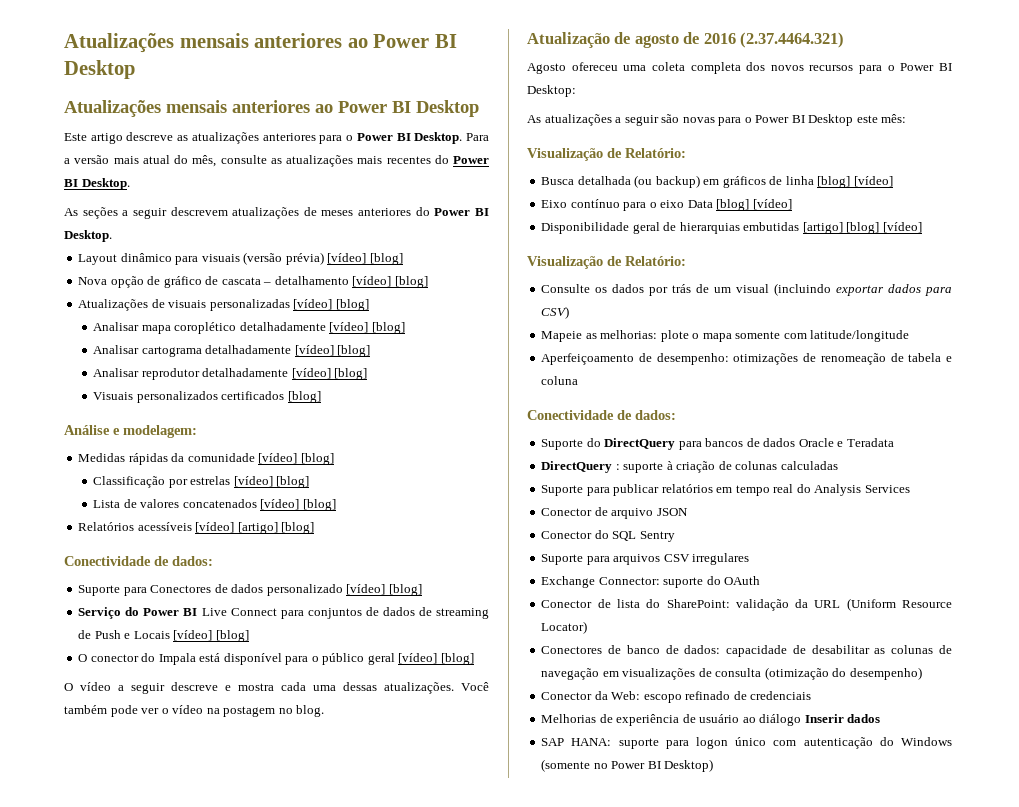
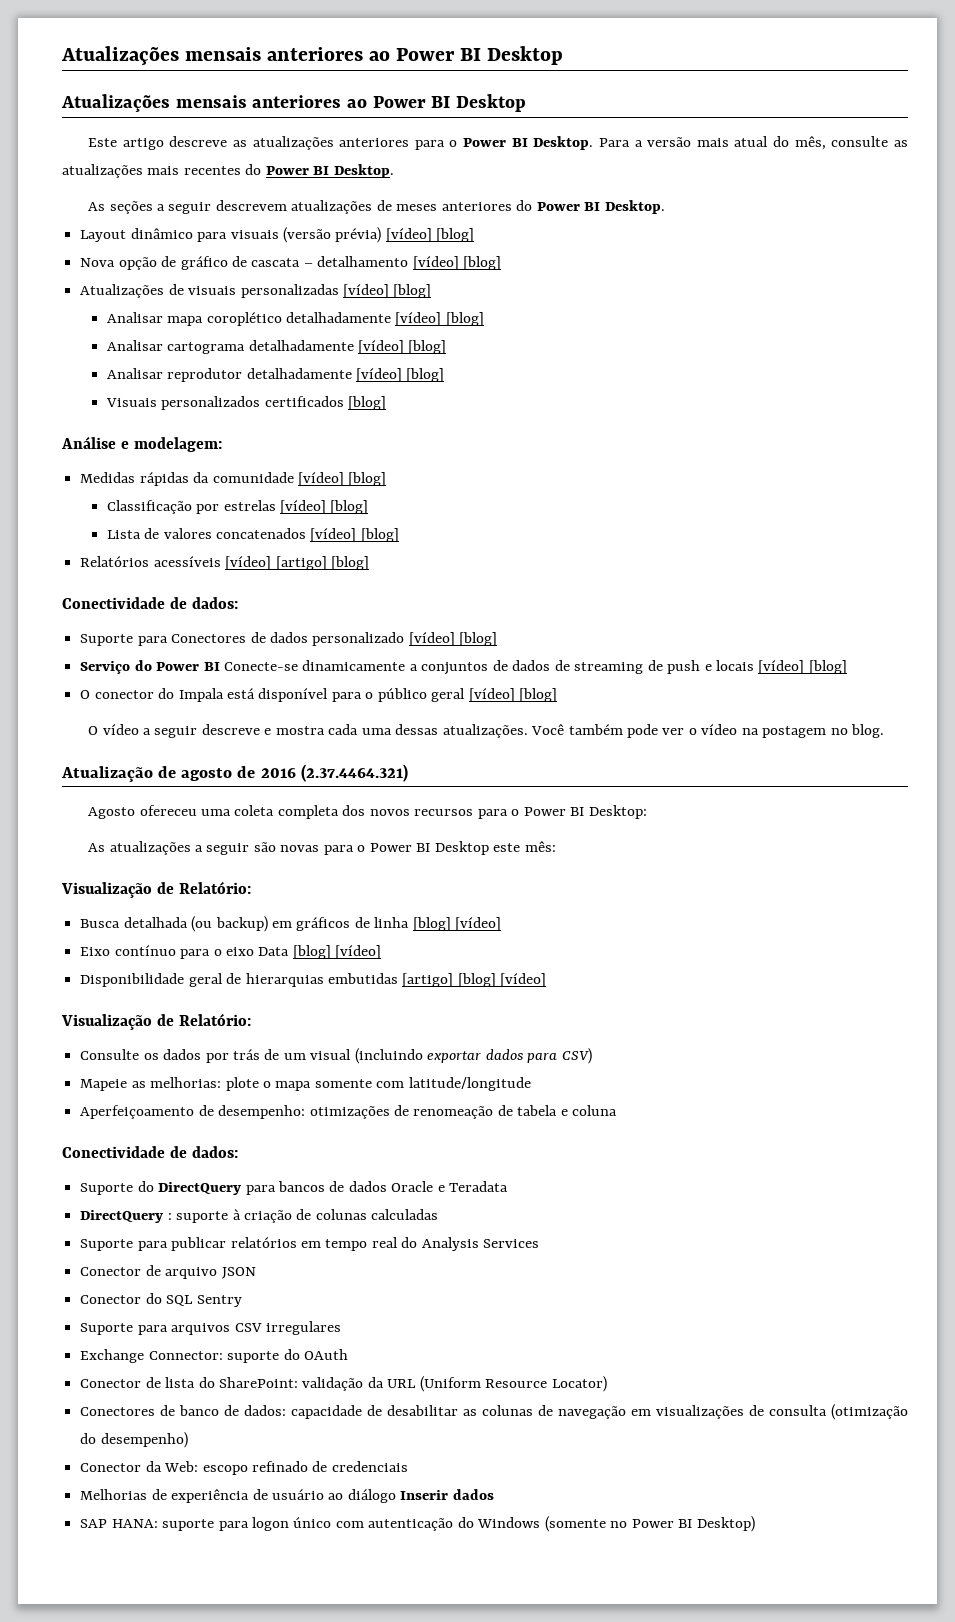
[201,608,304,619] Live Connect para -> [223,660,418,671] Conecte-se dinamicamente a
[94,630,170,639] Push e Locais -> [667,660,754,674] push e locais

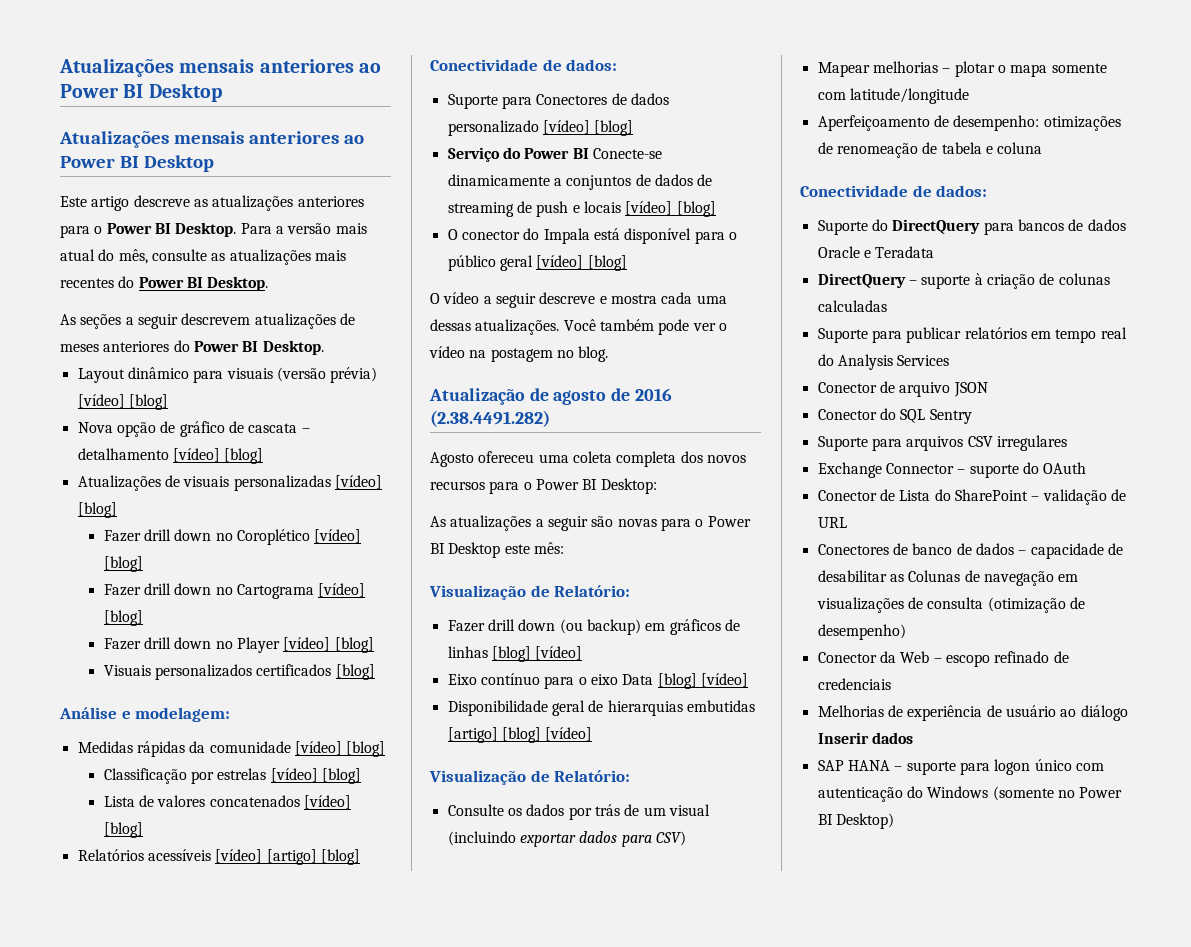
[106,312,484,326] [106,340,447,354] [106,368,352,382] Analisar mapa coroplético detalhadamente [vídeo] [blog] // Analisar cartograma detalhadamente [vídeo] [blog] // Analisar reprodutor detalhadamente -> [103,529,362,545] [103,556,143,572] [103,583,366,599] [103,610,143,626] [103,637,281,653] Fazer drill down no Coroplético [vídeo] [blog] // Fazer drill down no Cartograma [vídeo] [blog] // Fazer drill down no Player
[300,764,408,782] (2.37.4464.321) -> [430,410,550,427] (2.38.4491.282)
[80,917,188,928] Busca detalhada -> [447,619,556,632] Fazer drill down
[374,917,410,928] linha -> [447,646,488,658] linhas
[80,1077,259,1091] Mapeie as melhorias: plote -> [817,61,995,77] Mapear melhorias – plotar
[167,1213,172,1220] : -> [908,280,917,285] –
[148,1351,223,1360] Connector: -> [885,463,966,474] Connector –
[165,1376,607,1392] lista do SharePoint: validação da URL (Uniform Resource Locator) -> [899,489,1126,505] [817,517,847,528] Lista do SharePoint – validação de URL
[244,1405,287,1416] dados: -> [975,543,1027,555] dados –
[482,1405,534,1416] colunas -> [908,570,961,582] Colunas
[80,1433,97,1444] do -> [1069,597,1085,609] de
[164,1461,199,1472] Web: -> [900,651,942,663] Web –
[111,1519,158,1528] HANA: -> [847,760,903,771] HANA –

